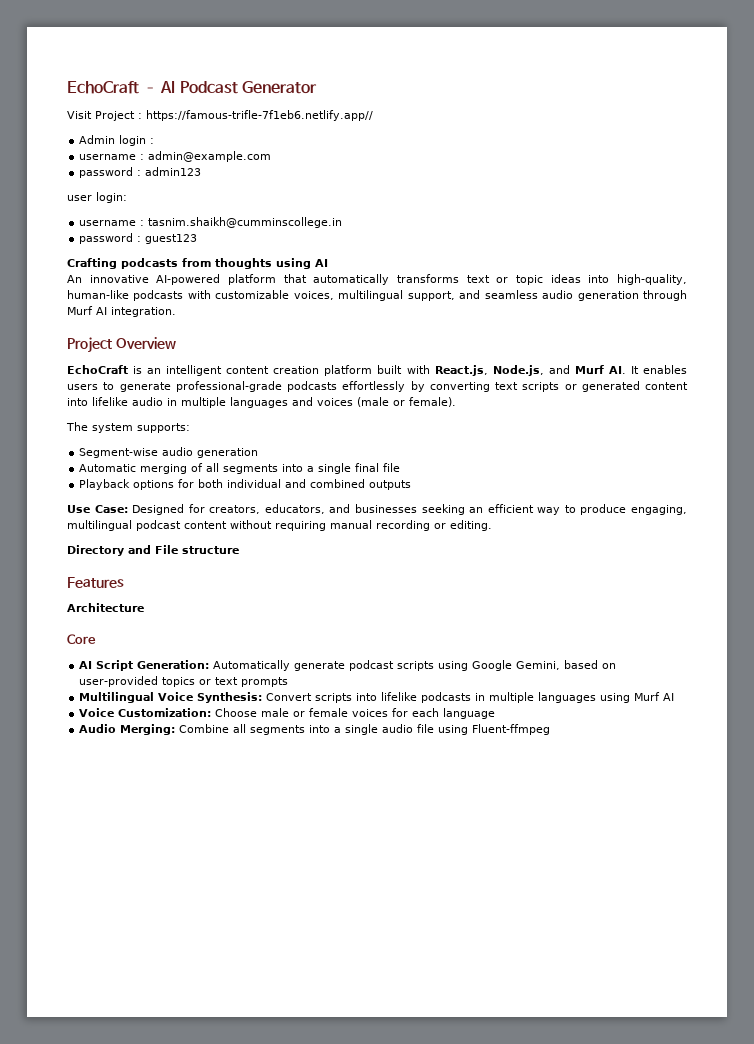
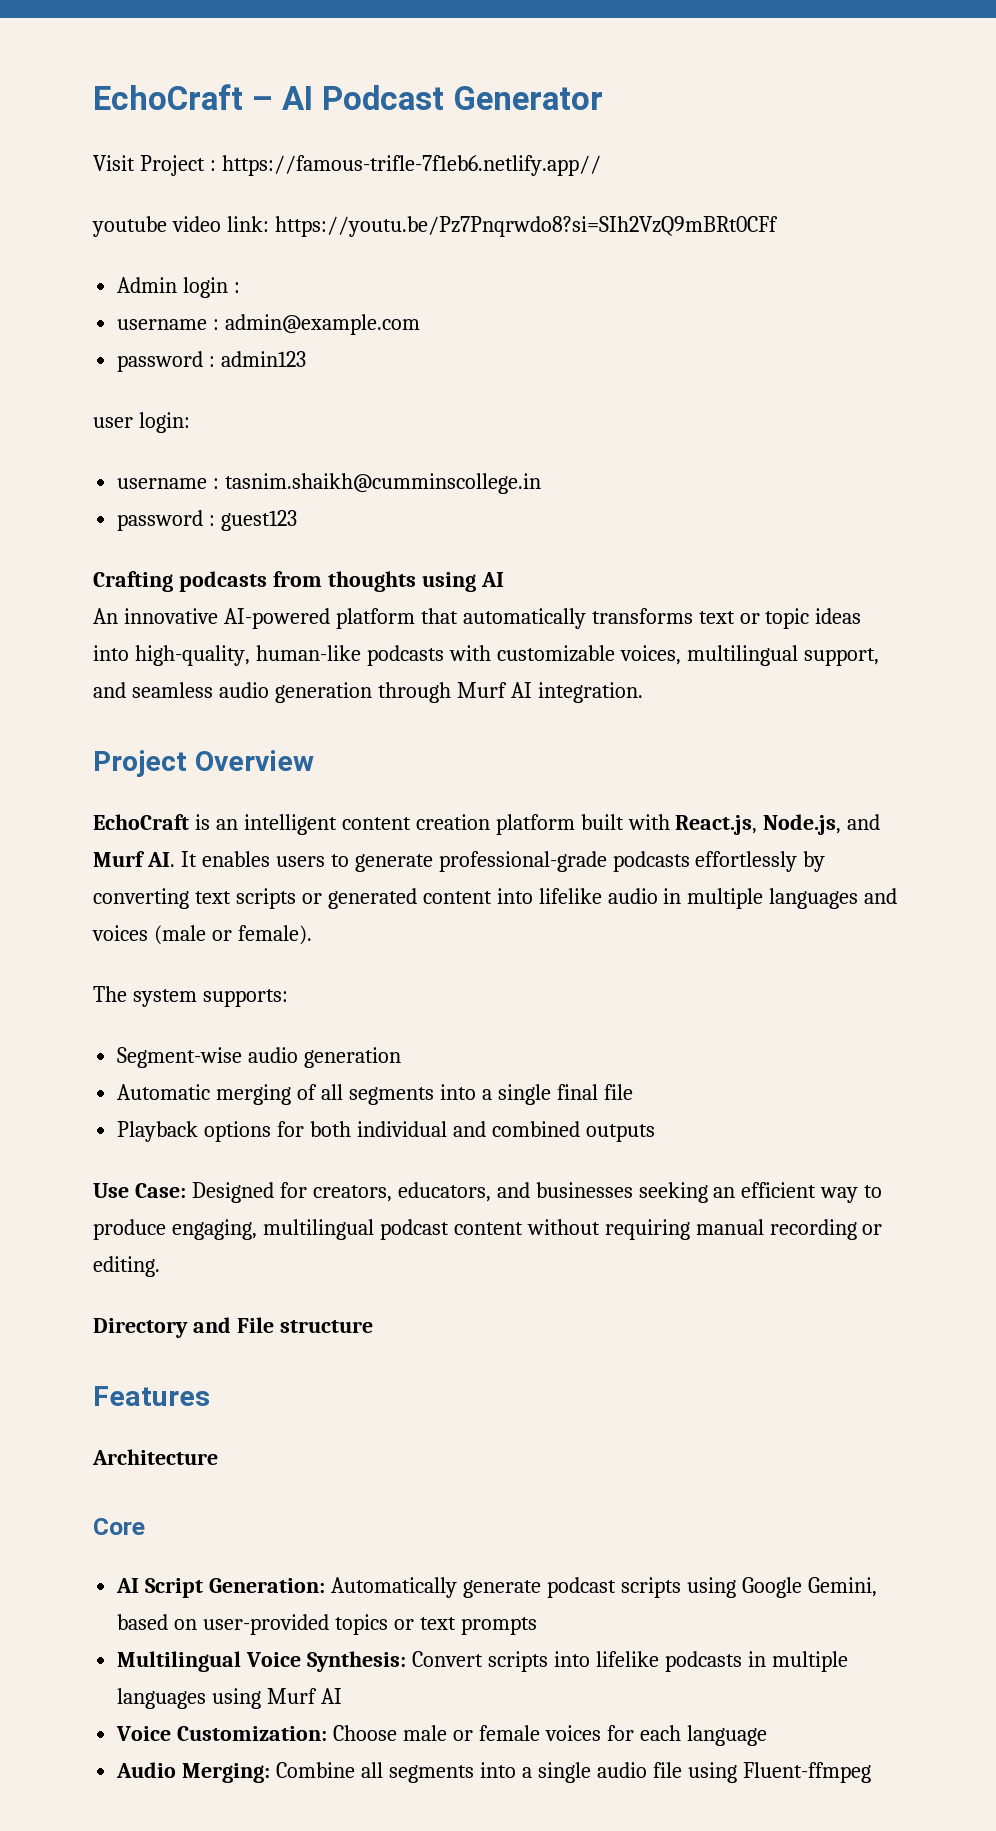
(373, 115) none -> [92,216,778,237] // youtube video link: https://youtu.be/Pz7Pnqrwdo8?si=SIh2VzQ9mBRt0CFf

